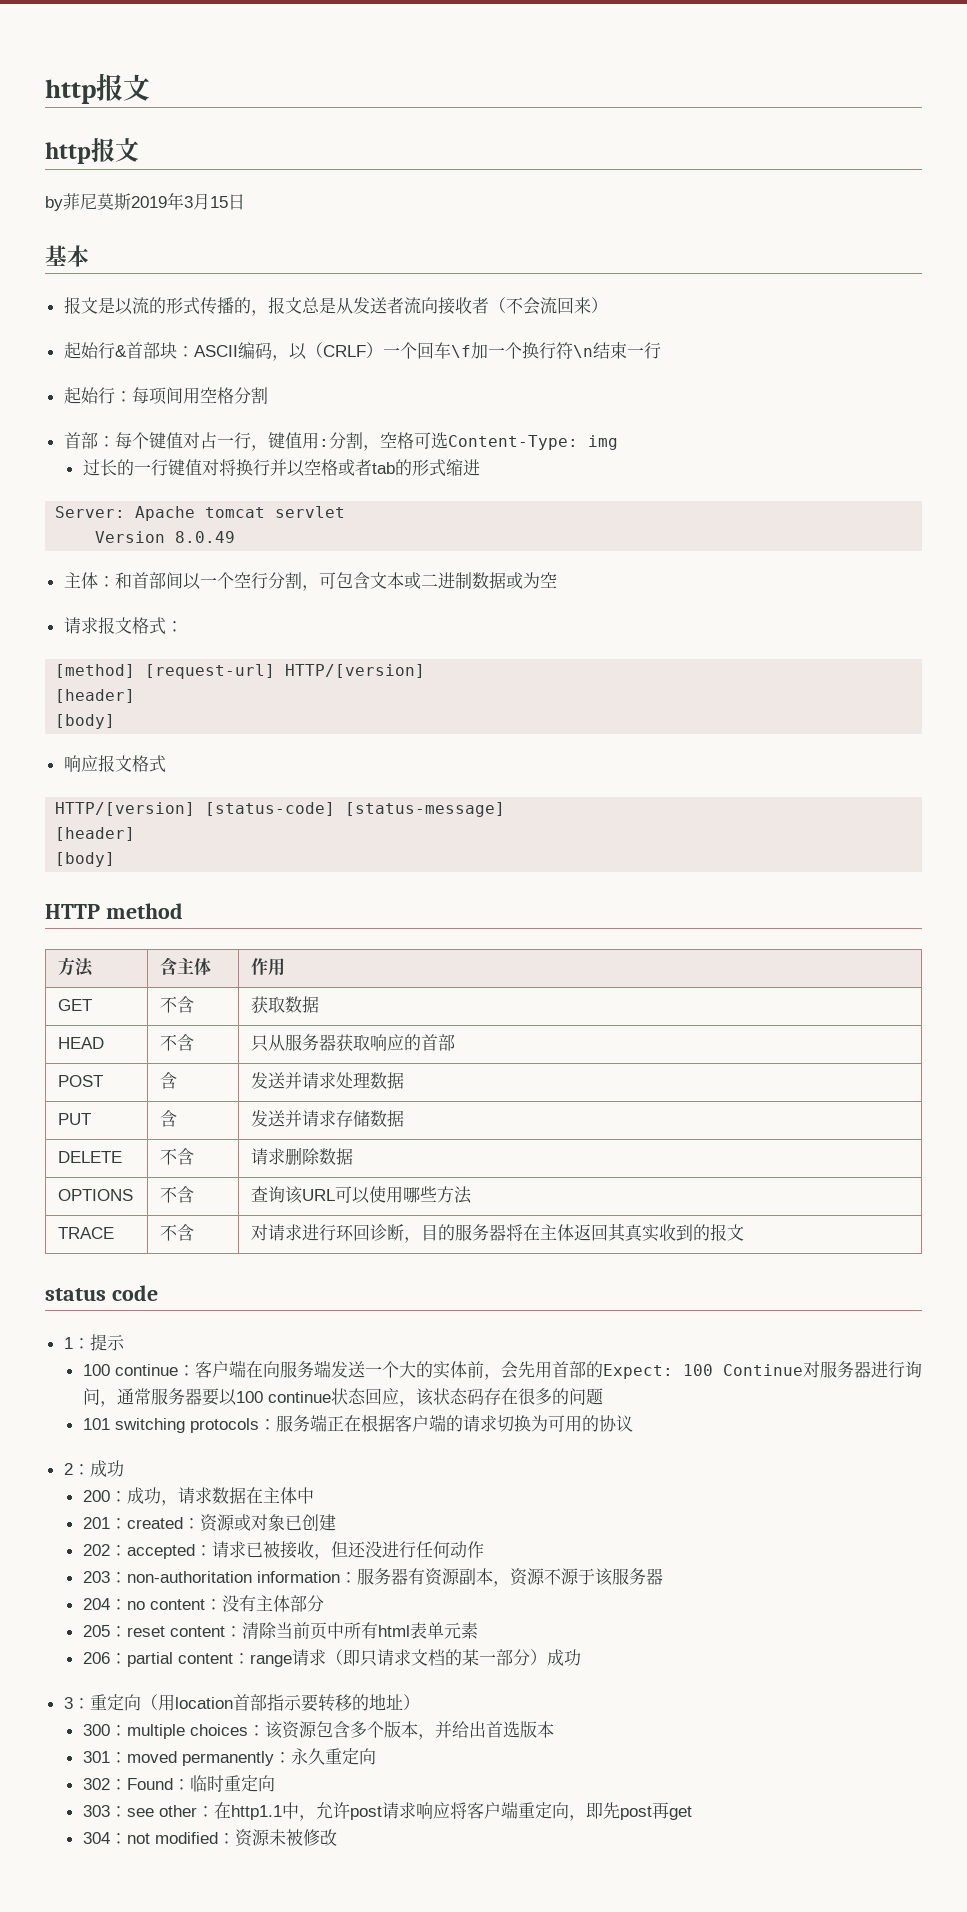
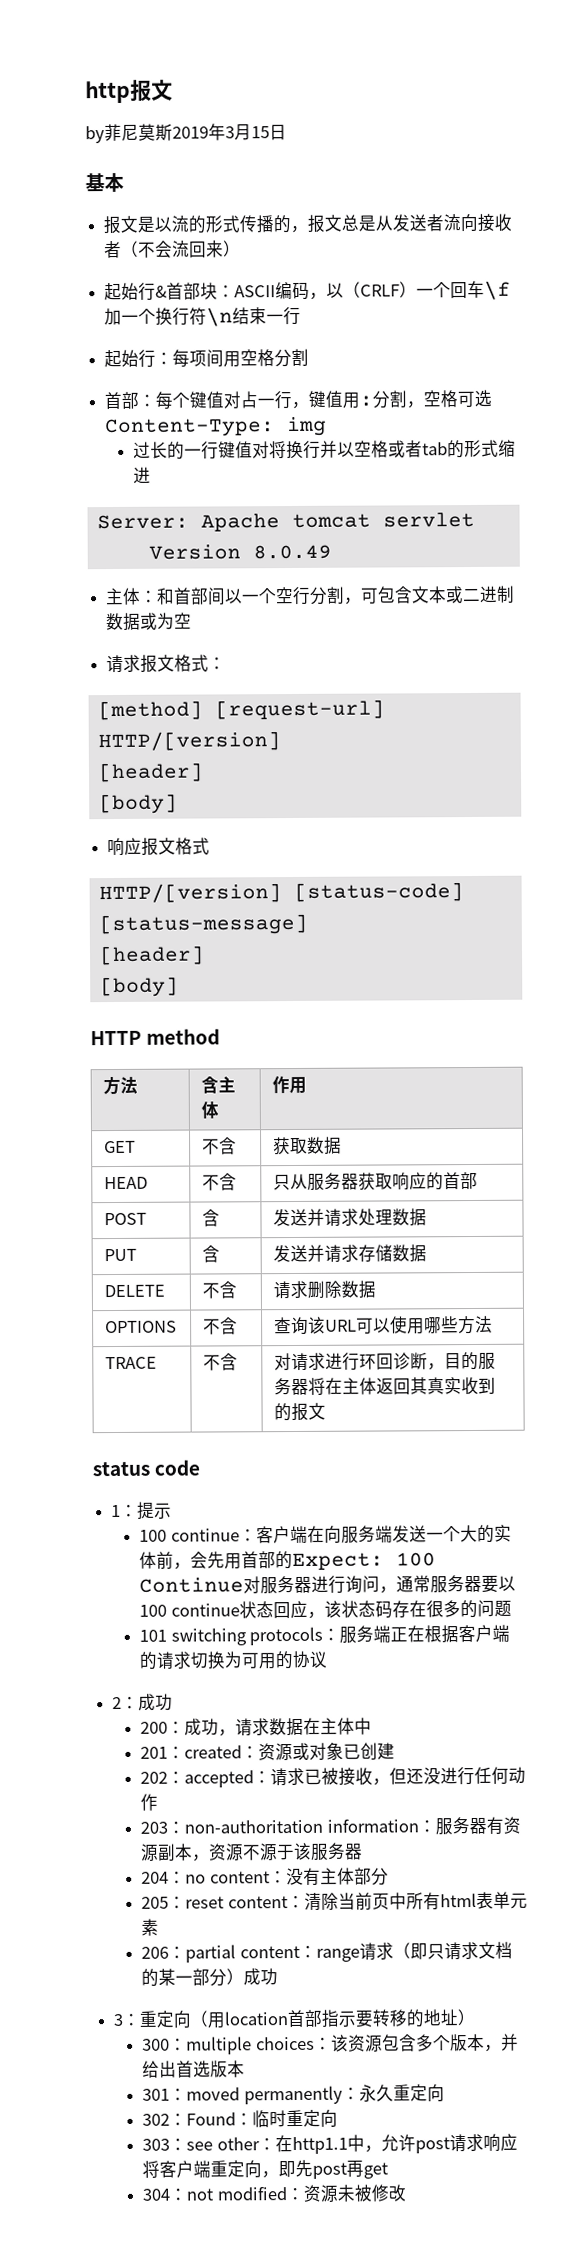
[45,73,150,104] [45,138,139,164] http报文 // http报文 -> [85,79,173,104] http报文

